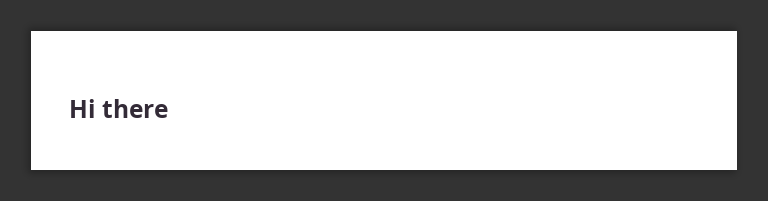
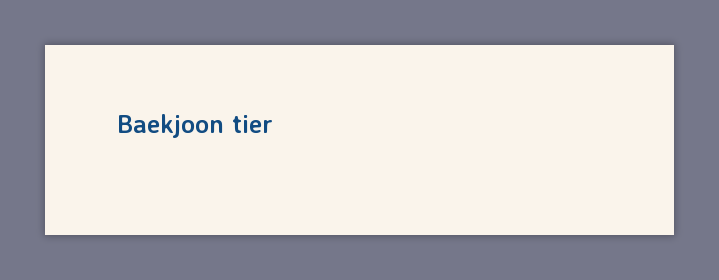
[69,99,168,118] Hi there -> [117,114,273,138] Baekjoon tier

